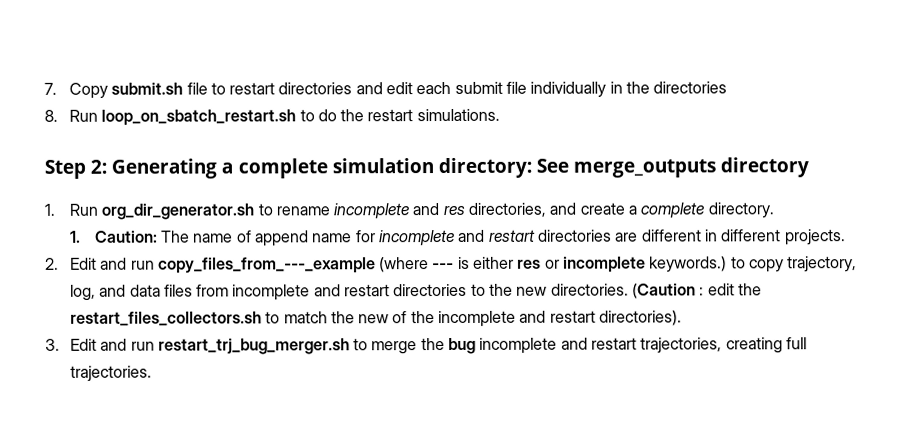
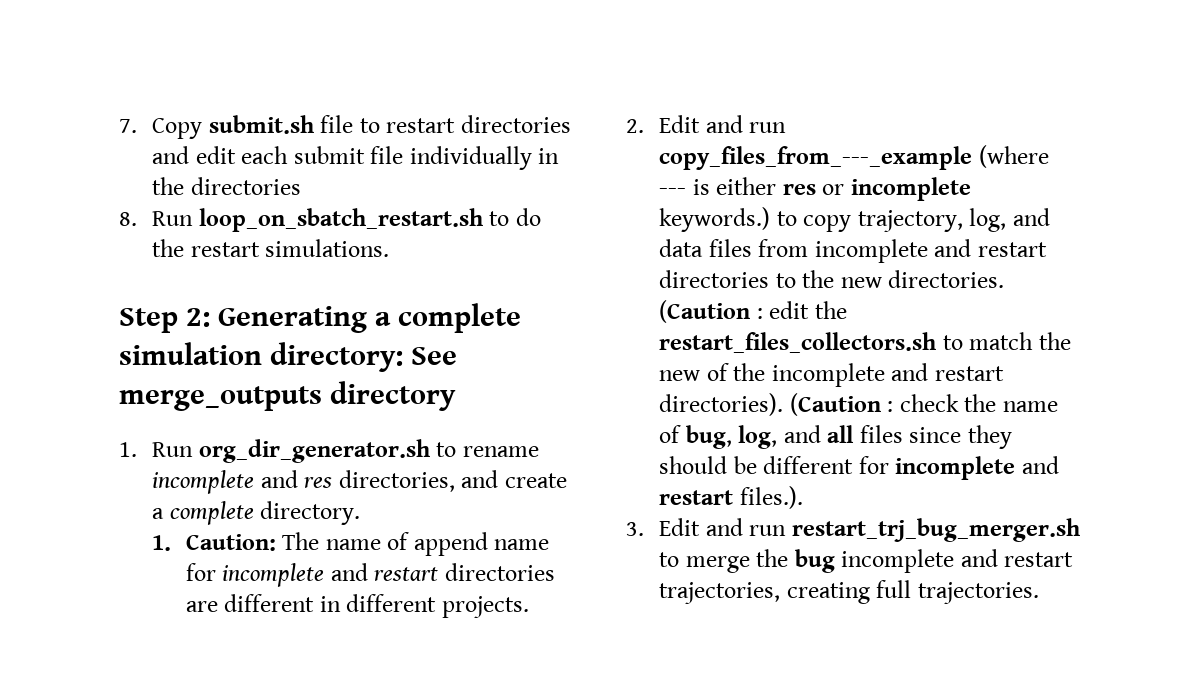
(683, 318) none -> [789,393,1058,416] [659,425,1012,449] [659,456,1059,480] [659,486,803,509] (Caution : check the name of bug, log, and all files since they should be different for incomplete and restart files.).

